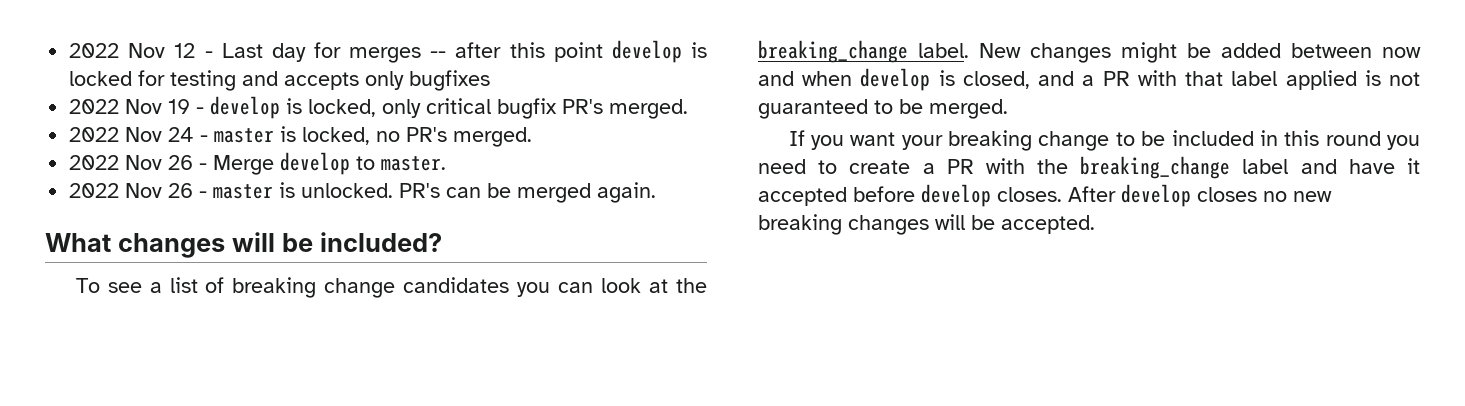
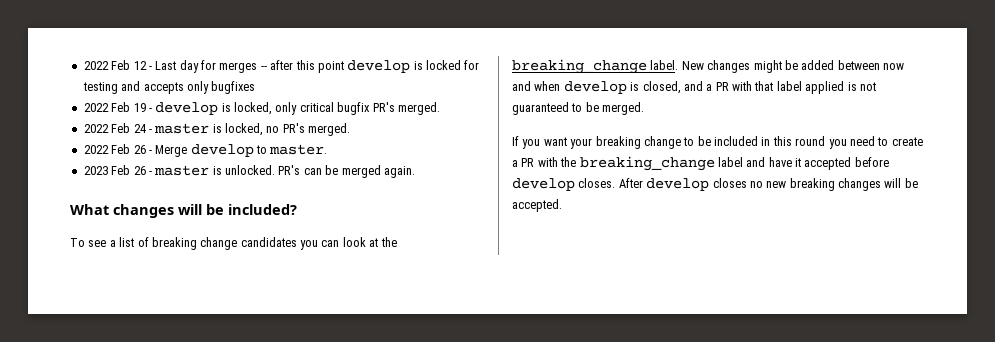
[69,43,166,58] 2022 Nov -> [83,60,131,70] 2022 Feb
[125,99,163,114] Nov -> [111,102,131,112] Feb
[125,127,163,142] Nov -> [111,123,131,133] Feb
[125,155,163,170] Nov -> [111,144,131,154] Feb
[69,183,163,198] 2022 Nov -> [83,165,131,175] 2023 Feb

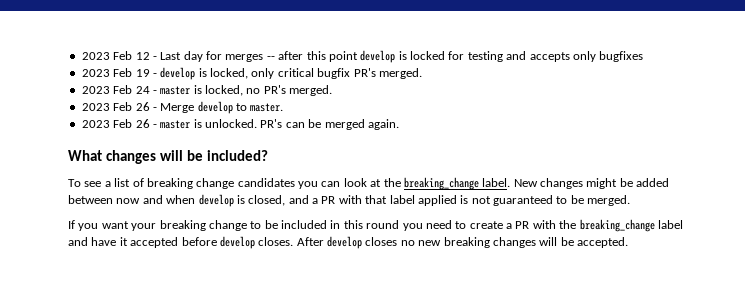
[83,61,109,70] 2022 -> [81,52,110,60] 2023
[83,103,109,112] 2022 -> [81,69,110,77] 2023
[83,124,109,133] 2022 -> [81,86,110,94] 2023
[83,145,109,154] 2022 -> [81,103,110,111] 2023

